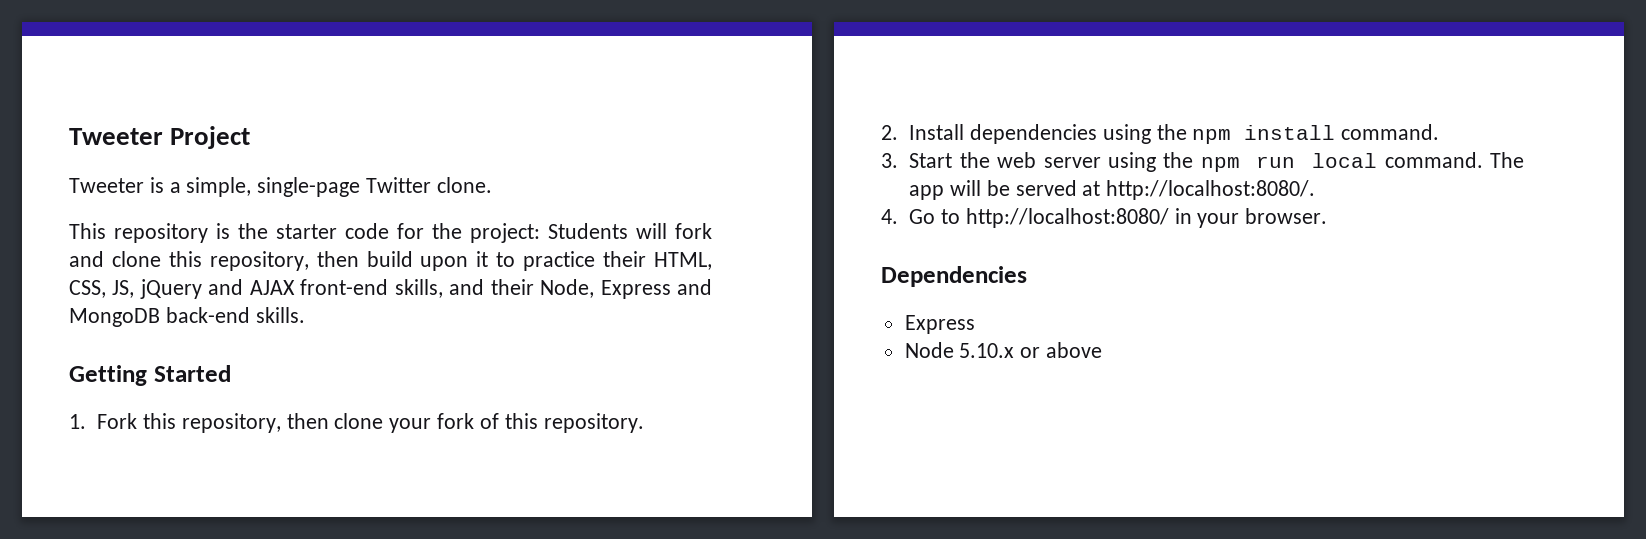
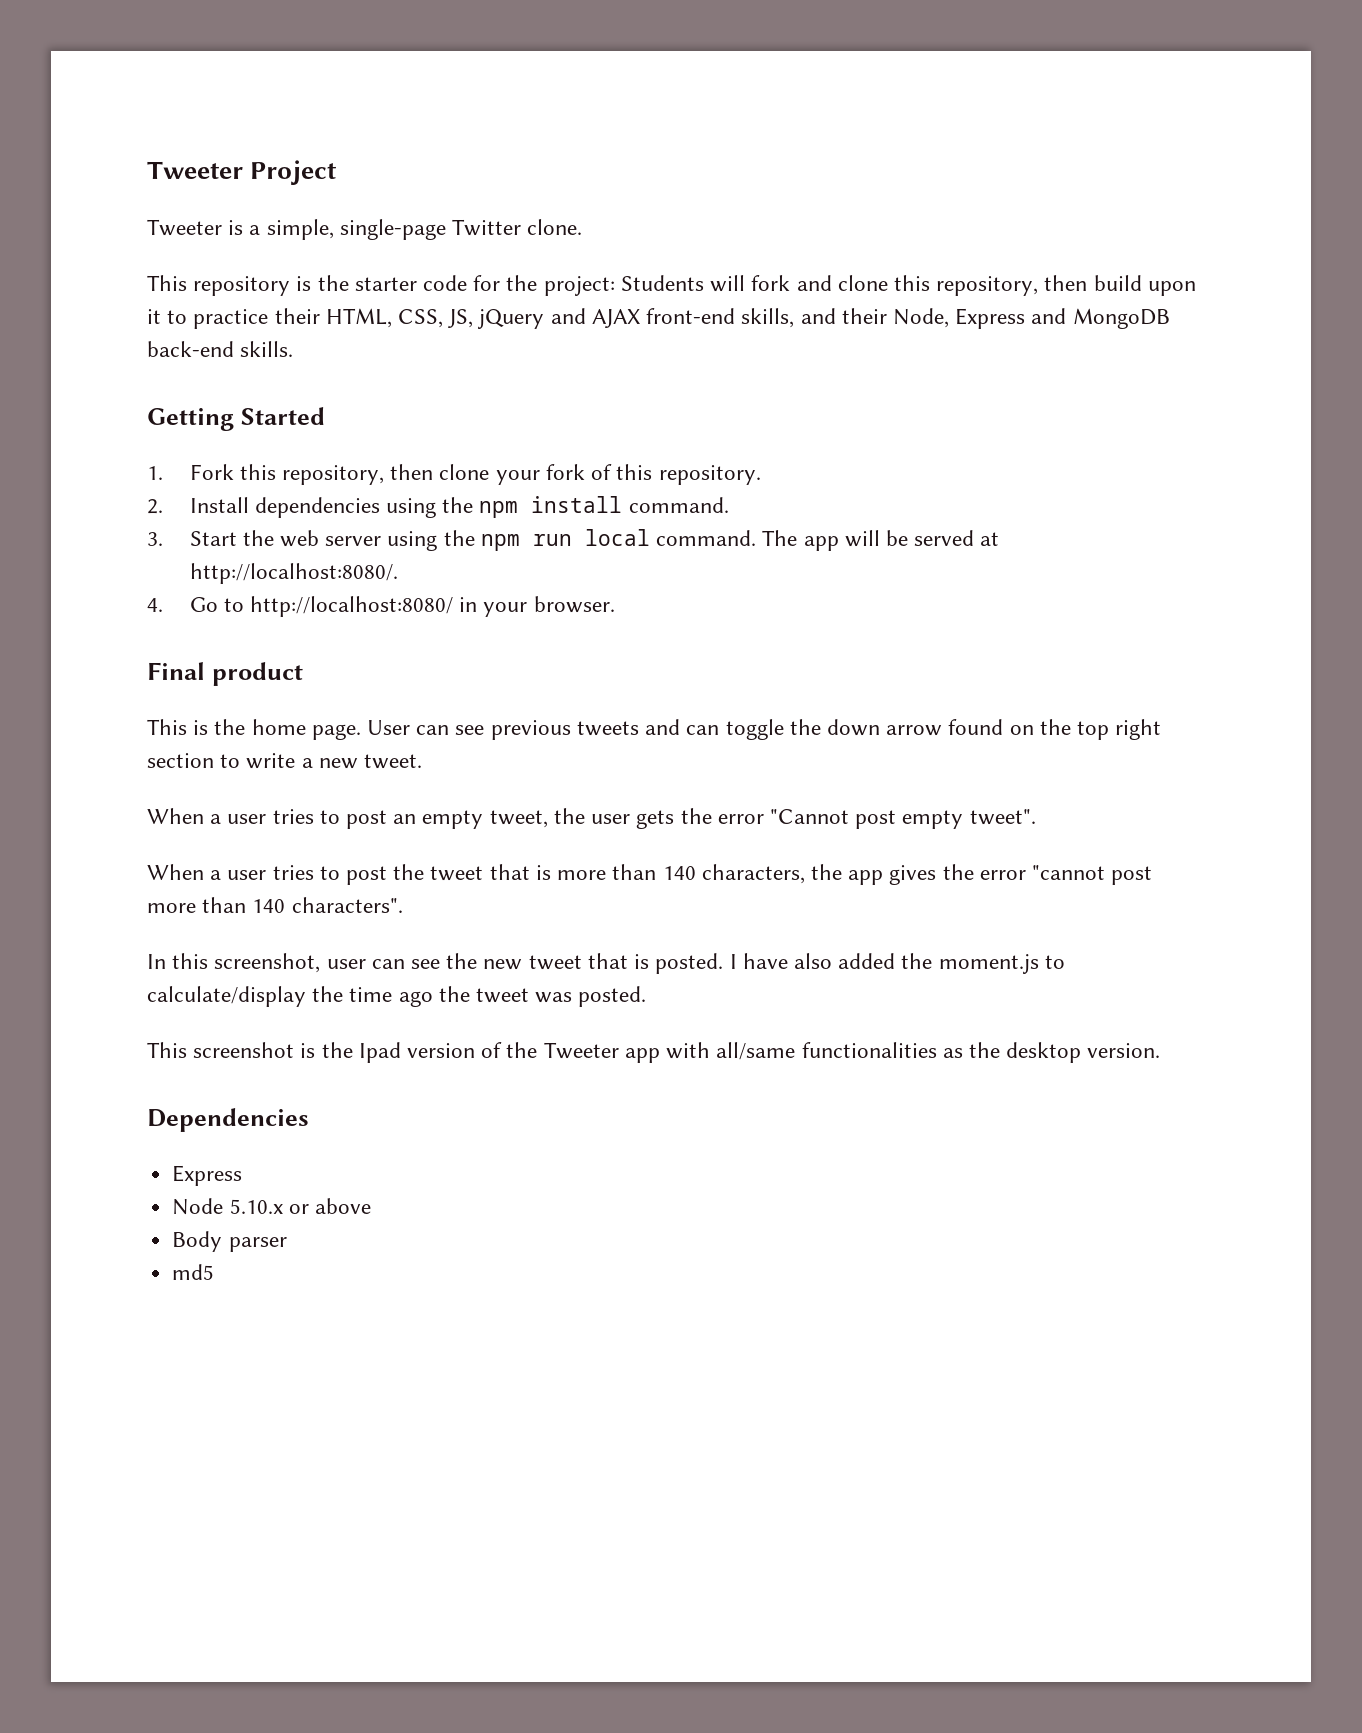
(1328, 216) none -> [147,662,303,686] [147,719,1162,740] [147,753,423,769] [147,808,1036,829] [147,864,1153,885] [147,897,403,913] [147,953,1065,974] [147,986,647,1007] [147,1042,1161,1063] // Final product // This is the home page. User can see previous tweets and can toggle the down arrow found on the top right section to write a new tweet. // When a user tries to post an empty tweet, the user gets the error "Cannot post empty tweet". // When a user tries to post the tweet that is more than 140 characters, the app gives the error "cannot post more than 140 characters". // In this screenshot, user can see the new tweet that is posted. I have also added the moment.js to calculate/display the time ago the tweet was posted. // This screenshot is the Ipad version of the Tweeter app with all/same functionalities as the desktop version.
(1103, 350) none -> [172,1231,287,1252] [172,1264,215,1280] // Body parser // md5

